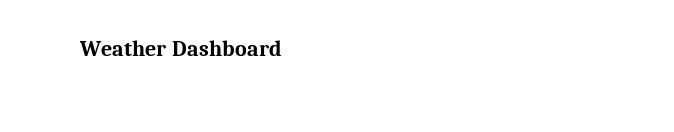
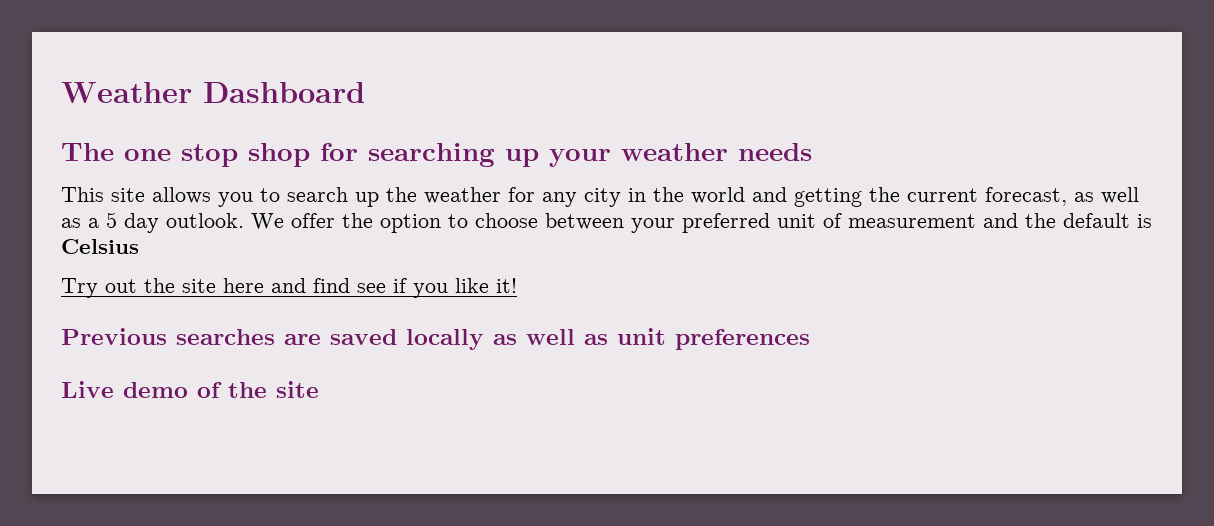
(282, 48) none -> [61,143,812,167] [61,187,1139,207] [61,212,1152,233] [61,239,139,254] [61,278,517,298] [61,328,810,350] [61,381,319,398] // The one stop shop for searching up your weather needs // This site allows you to search up the weather for any city in the world and getting the current forecast, as well as a 5 day outlook. We offer the option to choose between your preferred unit of measurement and the default is Celsius // Try out the site here and find see if you like it! // Previous searches are saved locally as well as unit preferences // Live demo of the site

